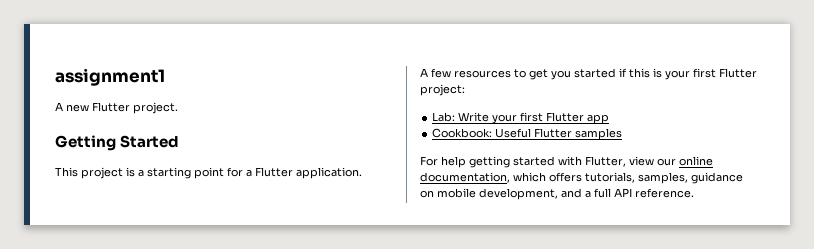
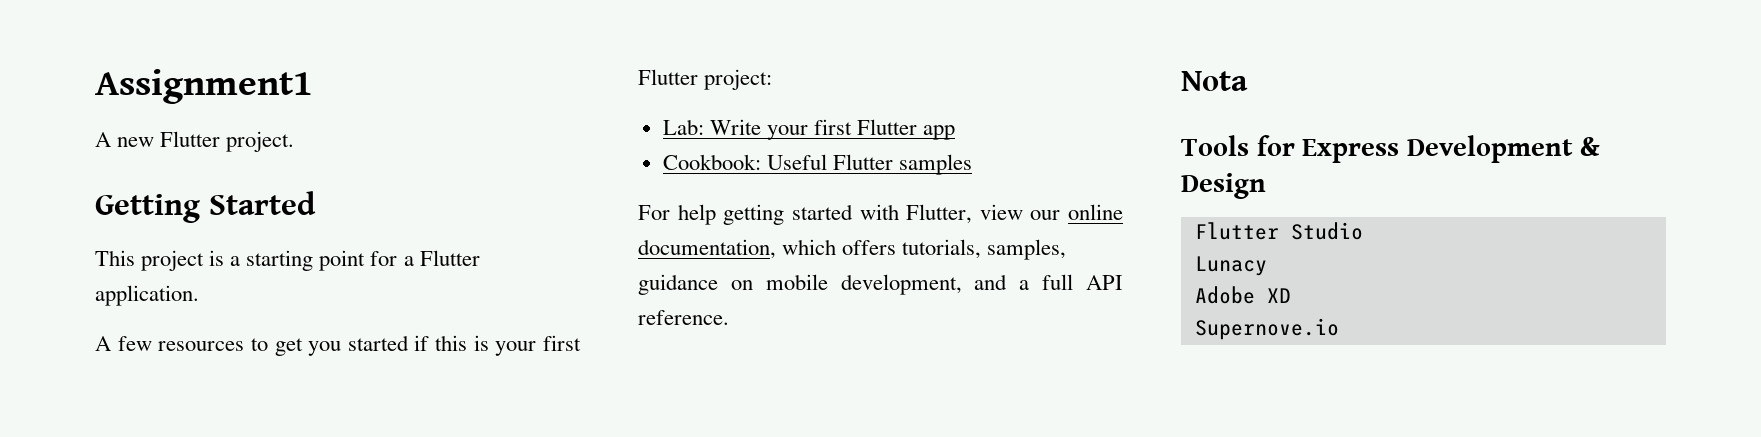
[55,68,165,86] assignment1 -> [95,69,313,104] Assignment1
(694, 193) none -> [1181,71,1248,91] [1181,135,1601,163] [1181,173,1266,199] [1194,222,1363,240] [1194,256,1267,276] [1194,286,1291,304] [1194,318,1339,340] // Nota // Tools for Express Development & Design // Flutter Studio // Lunacy // Adobe XD // Supernove.io

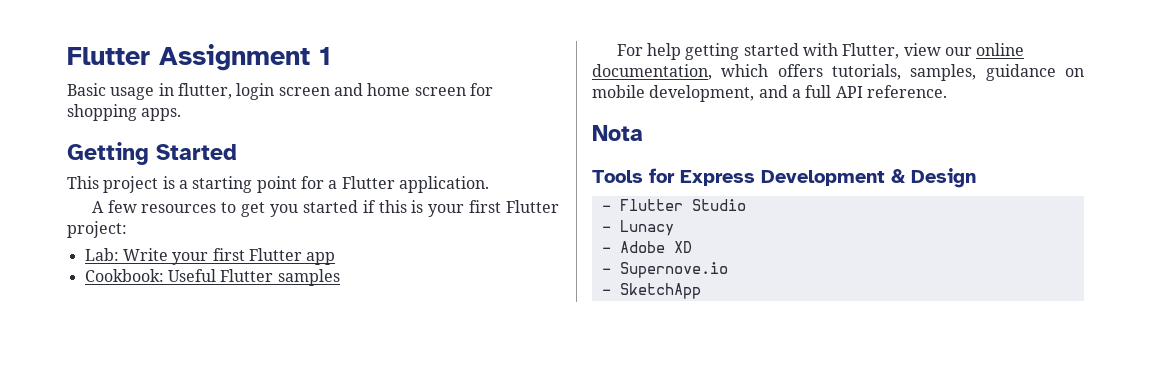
[95,69,313,104] [95,131,295,152] Assignment1 // A new Flutter project. -> [67,44,331,71] [67,83,493,100] [67,104,182,121] Flutter Assignment 1 // Basic usage in flutter, login screen and home screen for shopping apps.
(1266, 186) none -> [601,205,611,211] -
(1363, 231) none -> [601,226,611,232] -
(1267, 266) none -> [601,247,611,253] -
(1291, 295) none -> [601,268,611,274] -
(1339, 329) none -> [601,283,701,299] // - SketchApp

